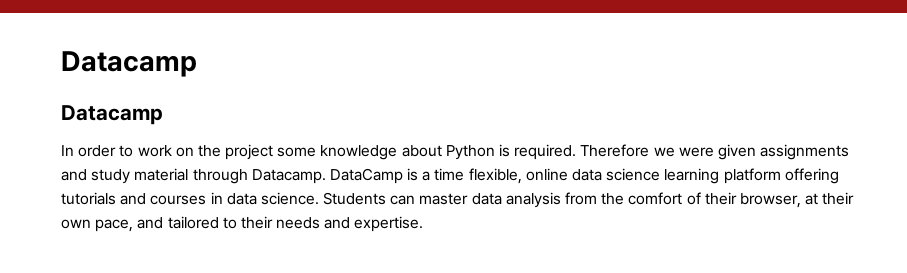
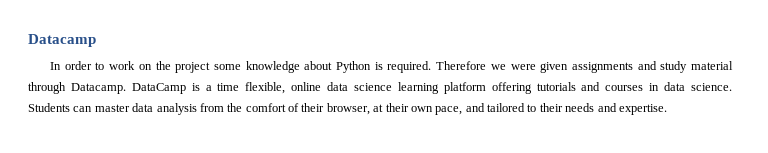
[61,51,197,77] [61,105,163,125] Datacamp // Datacamp -> [28,34,96,47] Datacamp

